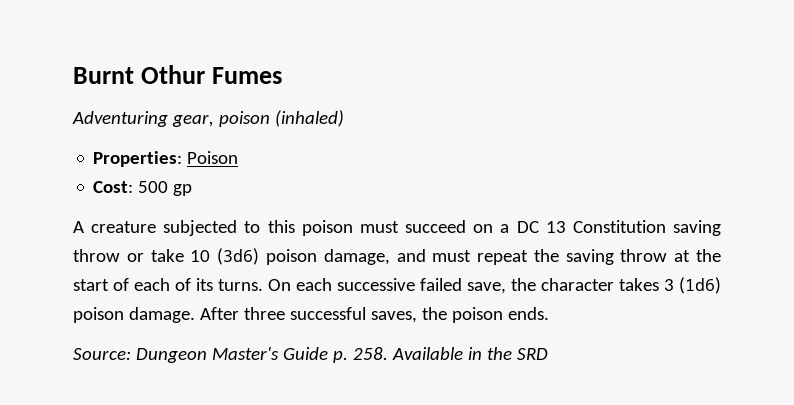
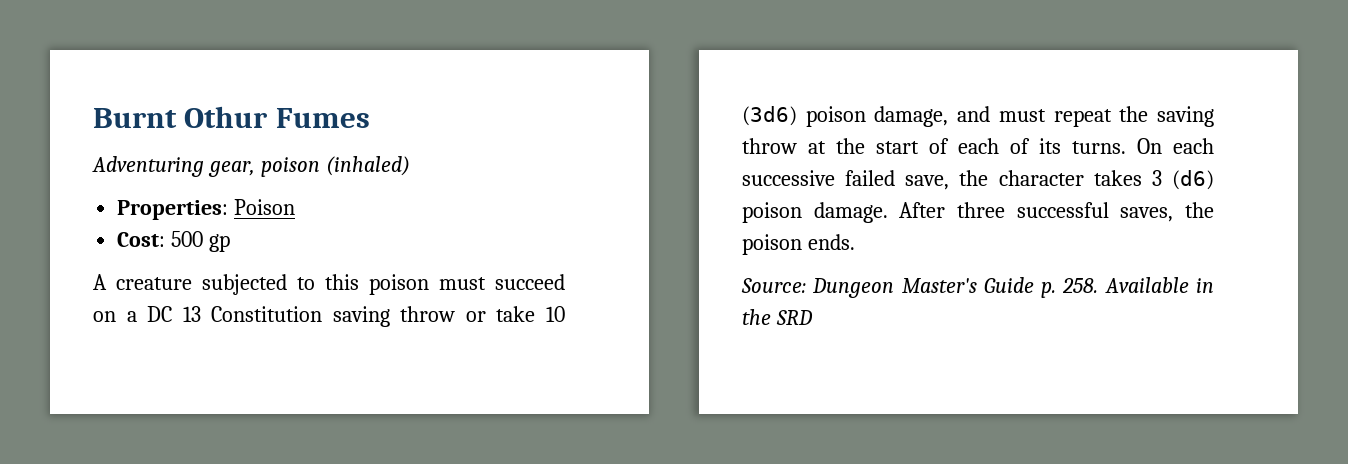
[679,277,721,294] (1d6) -> [1172,170,1214,190] (d6)

